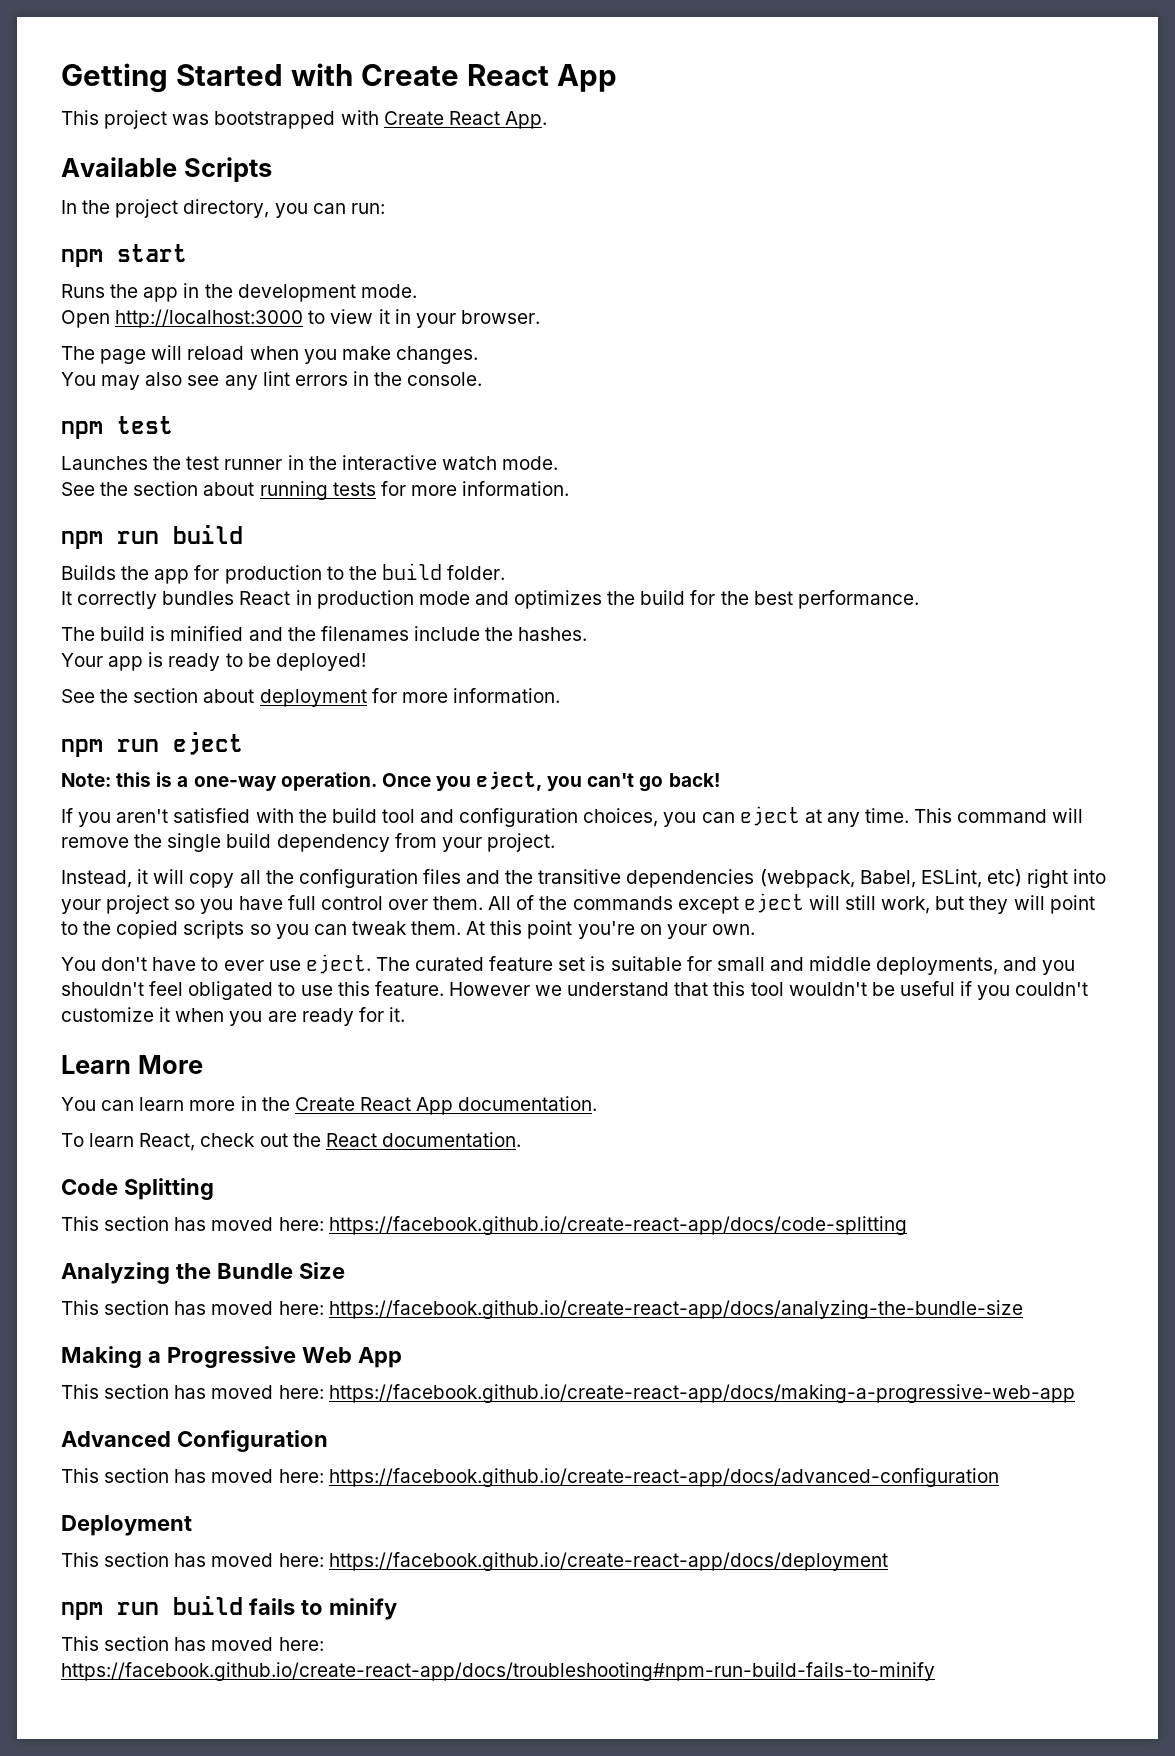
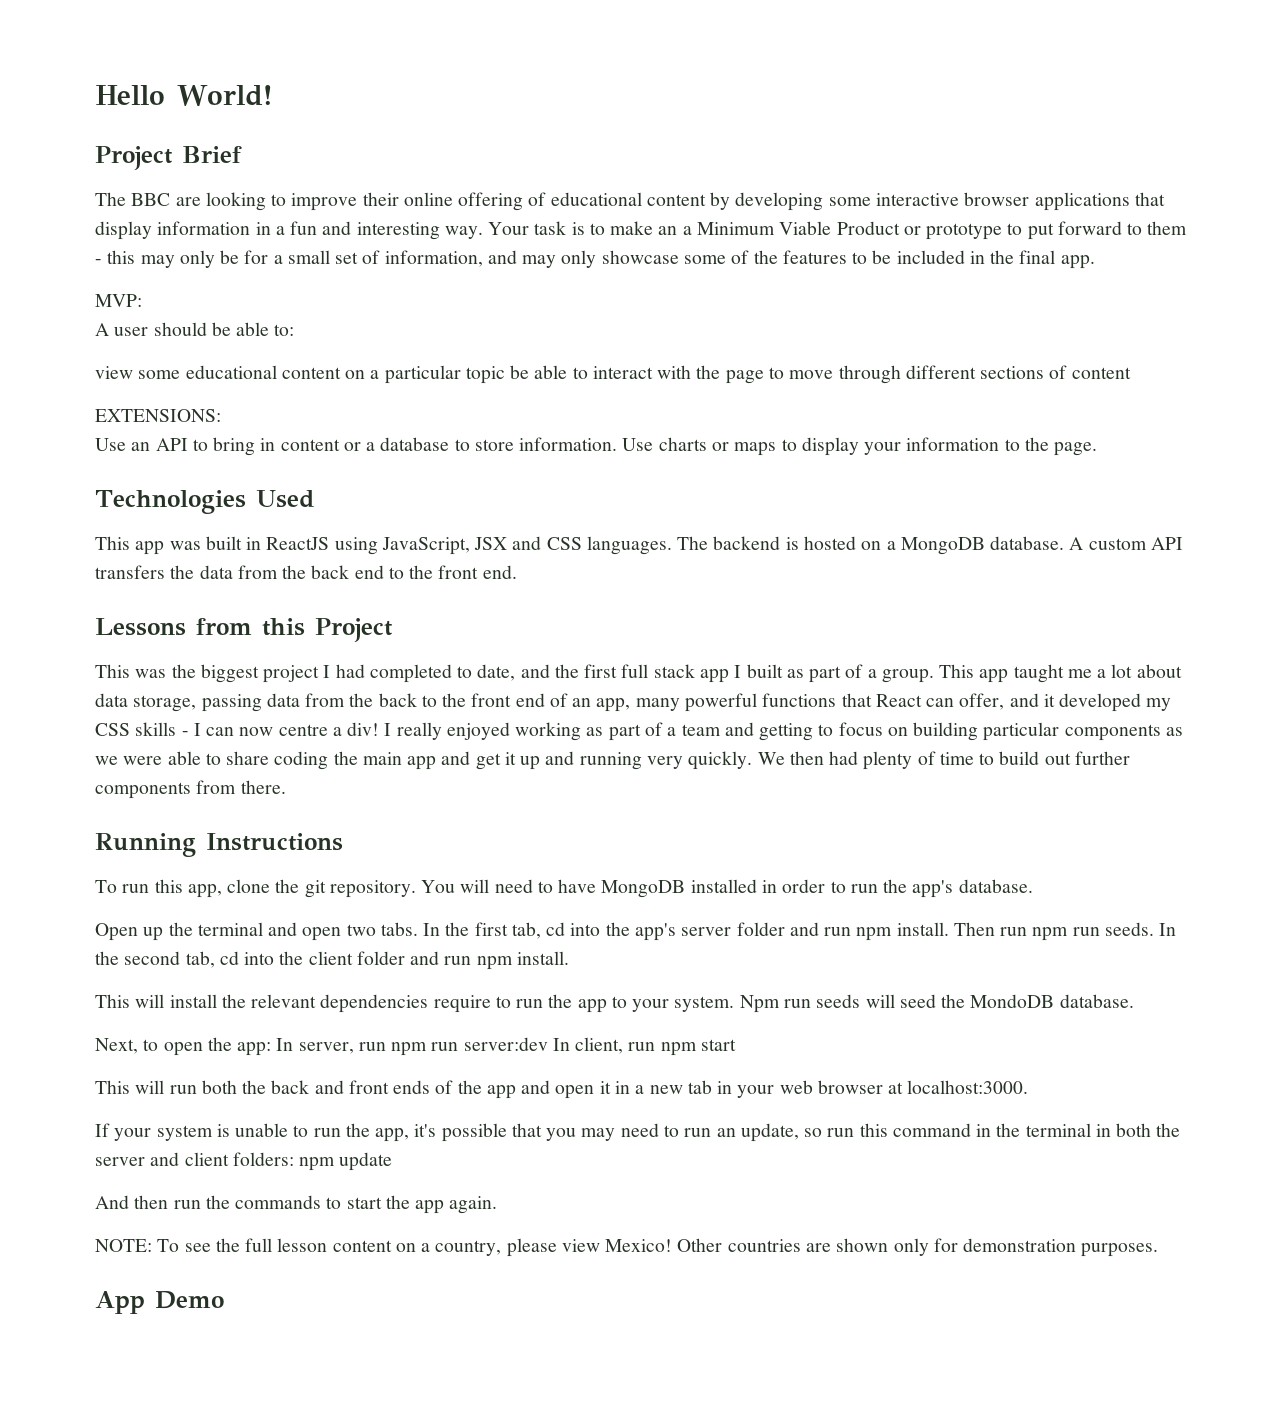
[61,63,617,93] [61,110,547,129] [61,157,272,182] [61,199,385,218] [61,244,187,267] [61,283,417,302] [61,309,540,328] [61,345,478,364] [61,371,483,390] [61,416,173,439] [61,455,559,470] [61,481,570,500] [61,525,243,549] [61,563,506,584] [61,590,919,609] [61,626,588,641] [61,652,366,671] [61,688,560,707] [61,732,243,757] [61,771,720,792] [61,806,1084,827] [61,833,555,852] [61,869,1107,888] [61,893,1095,914] [61,920,755,939] [61,954,1076,975] [61,981,1089,1000] [61,1007,405,1026] [61,1055,203,1074] [61,1096,598,1115] [61,1132,521,1151] [61,1178,214,1200] [61,1216,907,1235] [61,1262,345,1284] [61,1300,1023,1319] [61,1346,402,1368] [61,1384,1075,1403] [61,1430,328,1452] [61,1468,999,1487] [61,1515,192,1536] [61,1552,888,1571] [61,1596,397,1620] [61,1636,324,1651] [61,1662,935,1681] Getting Started with Create React App // This project was bootstrapped with Create React App. // Available Scripts // In the project directory, you can run: // npm start // Runs the app in the development mode. // Open http://localhost:3000 to view it in your browser. // The page will reload when you make changes. // You may also see any lint errors in the console. // npm test // Launches the test runner in the interactive watch mode. // See the section about running tests for more information. // npm run build // Builds the app for production to the build folder. // It correctly bundles React in production mode and optimizes the build for the best performance. // The build is minified and the filenames include the hashes. // Your app is ready to be deployed! // See the section about deployment for more information. // npm run eject // Note: this is a one-way operation. Once you eject, you can't go back! // If you aren't satisfied with the build tool and configuration choices, you can eject at any time. This command will remove the single build dependency from your project. // Instead, it will copy all the configuration files and the transitive dependencies (webpack, Babel, ESLint, etc) right into your project so you have full control over them. All of the commands except eject will still work, but they will point to the copied scripts so you can tweak them. At this point you're on your own. // You don't have to ever use eject. The curated feature set is suitable for small and middle deployments, and you shouldn't feel obligated to use this feature. However we understand that this tool wouldn't be useful if you couldn't customize it when you are ready for it. // Learn More // You can learn more in the Create React App documentation. // To learn React, check out the React documentation. // Code Splitting // This section has moved here: https://facebook.github.io/create-react-app/docs/code-splitting // Analyzing the Bundle Size // This section has moved here: https://facebook.github.io/create-react-app/docs/analyzing-the-bundle-size // Making a Progressive Web App // This section has moved here: https://facebook.github.io/create-react-app/docs/making-a-progressive-web-app // Advanced Configuration // This section has moved here: https://facebook.github.io/create-react-app/docs/advanced-configuration // Deployment // This section has moved here: https://facebook.github.io/create-react-app/docs/deployment // npm run build fails to minify // This section has moved here: https://facebook.github.io/create-react-app/docs/troubleshooting#npm-run-build-fails-to-minify -> [95,85,272,106] [95,146,242,170] [95,192,1165,211] [95,221,1188,240] [95,250,1095,269] [95,294,142,307] [95,322,295,336] [95,365,1131,384] [95,409,221,422] [95,437,1098,456] [95,490,315,514] [95,536,1183,555] [95,565,517,579] [95,618,393,642] [95,664,1182,683] [95,693,1172,712] [95,722,1183,741] [95,751,1130,770] [95,780,286,799] [95,833,343,857] [95,879,1033,898] [95,922,1177,941] [95,951,569,970] [95,994,1134,1013] [95,1037,736,1056] [95,1080,1029,1099] [95,1123,1181,1142] [95,1152,393,1171] [95,1195,498,1214] [95,1238,1159,1257] [95,1291,224,1314] Hello World! // Project Brief // The BBC are looking to improve their online offering of educational content by developing some interactive browser applications that display information in a fun and interesting way. Your task is to make an a Minimum Viable Product or prototype to put forward to them - this may only be for a small set of information, and may only showcase some of the features to be included in the final app. // MVP: // A user should be able to: // view some educational content on a particular topic be able to interact with the page to move through different sections of content // EXTENSIONS: // Use an API to bring in content or a database to store information. Use charts or maps to display your information to the page. // Technologies Used // This app was built in ReactJS using JavaScript, JSX and CSS languages. The backend is hosted on a MongoDB database. A custom API transfers the data from the back end to the front end. // Lessons from this Project // This was the biggest project I had completed to date, and the first full stack app I built as part of a group. This app taught me a lot about data storage, passing data from the back to the front end of an app, many powerful functions that React can offer, and it developed my CSS skills - I can now centre a div! I really enjoyed working as part of a team and getting to focus on building particular components as we were able to share coding the main app and get it up and running very quickly. We then had plenty of time to build out further components from there. // Running Instructions // To run this app, clone the git repository. You will need to have MongoDB installed in order to run the app's database. // Open up the terminal and open two tabs. In the first tab, cd into the app's server folder and run npm install. Then run npm run seeds. In the second tab, cd into the client folder and run npm install. // This will install the relevant dependencies require to run the app to your system. Npm run seeds will seed the MondoDB database. // Next, to open the app: In server, run npm run server:dev In client, run npm start // This will run both the back and front ends of the app and open it in a new tab in your web browser at localhost:3000. // If your system is unable to run the app, it's possible that you may need to run an update, so run this command in the terminal in both the server and client folders: npm update // And then run the commands to start the app again. // NOTE: To see the full lesson content on a country, please view Mexico! Other countries are shown only for demonstration purposes. // App Demo

